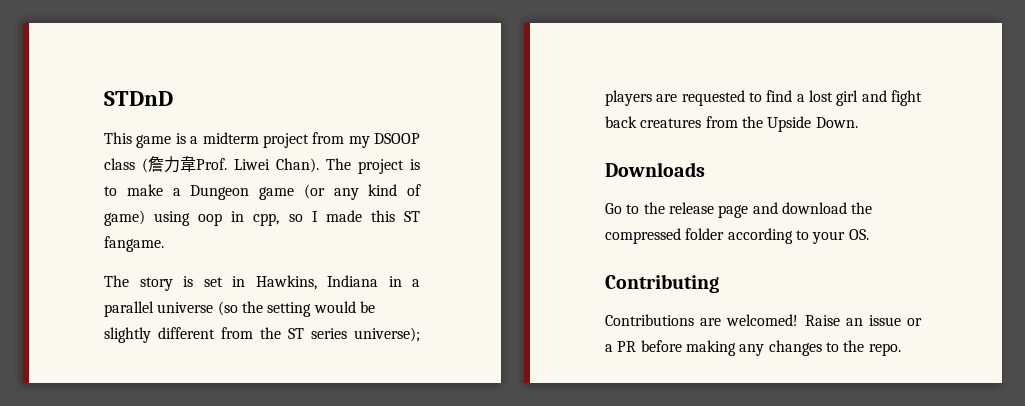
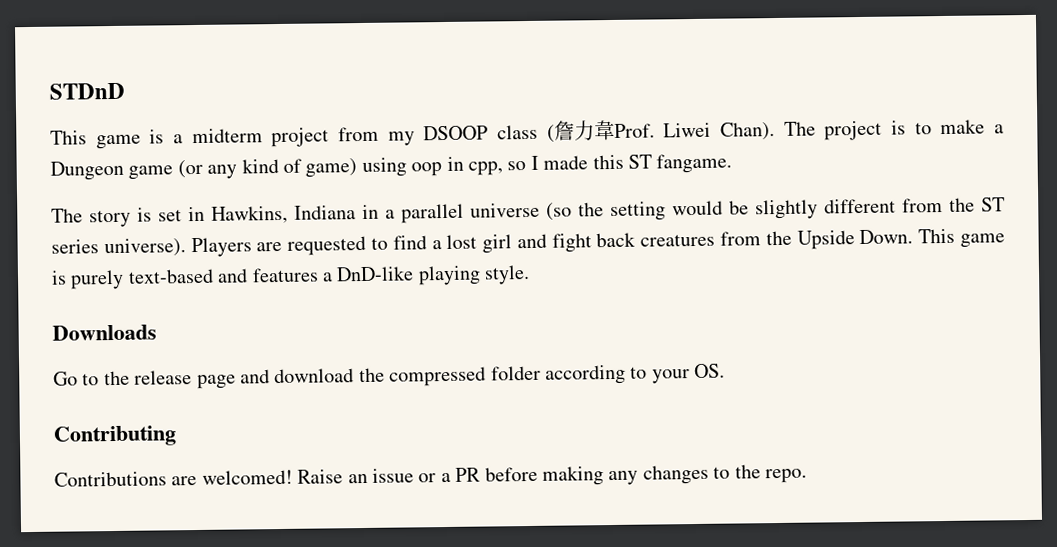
[354,327,420,342] [605,90,652,106] universe); players -> [103,237,252,258] universe). Players
(858, 122) none -> [918,228,1005,248] [51,264,531,290] This game is purely text-based and features a DnD-like playing style.

